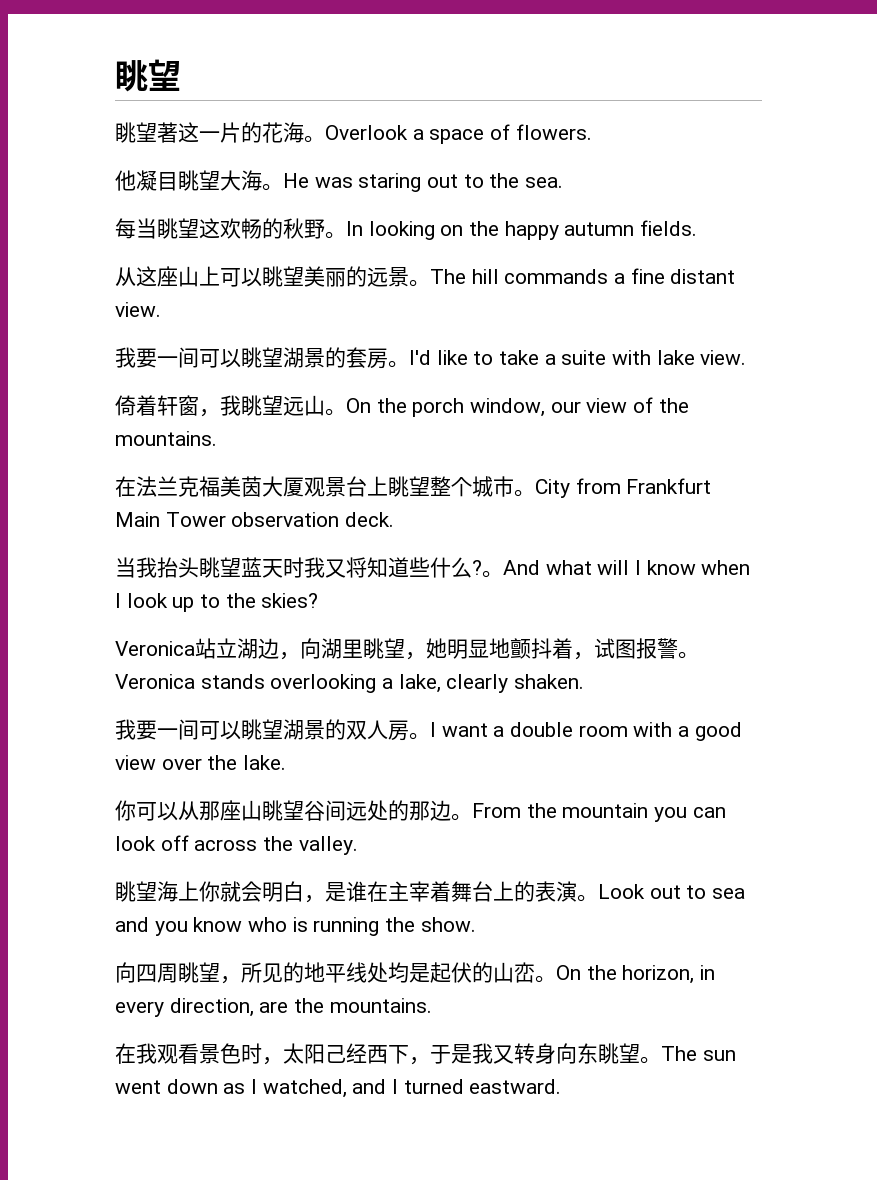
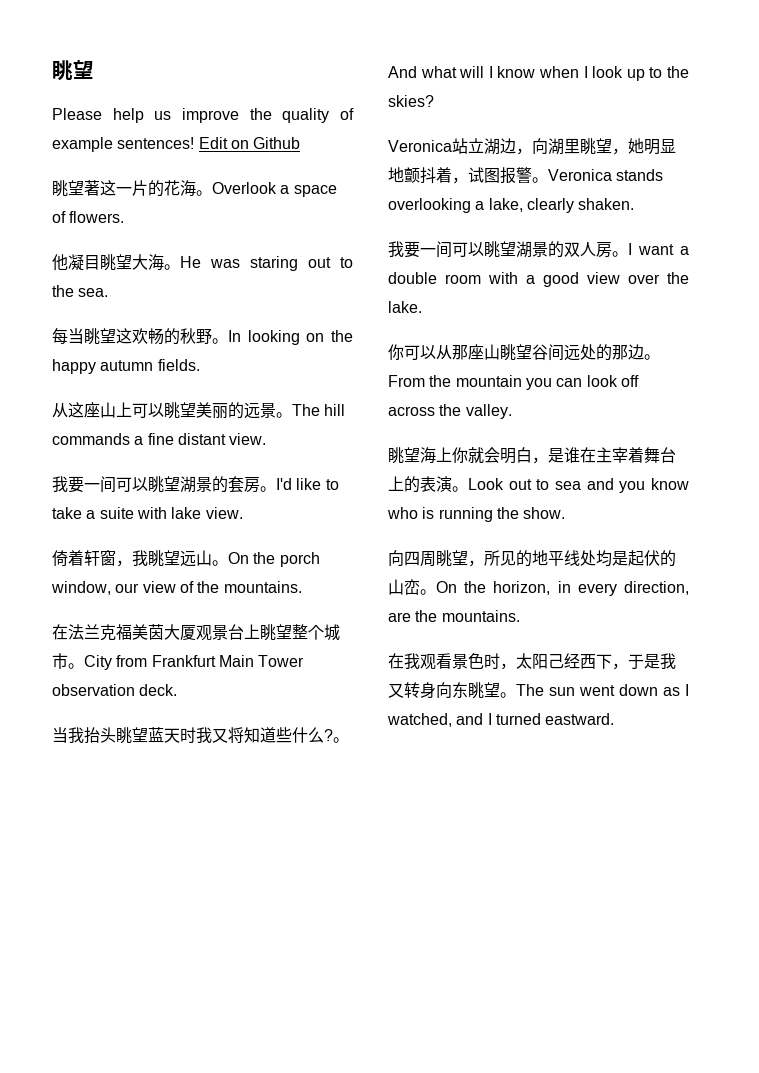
[115,59,181,92] 眺望 -> [52,60,94,81] [52,108,354,123] [52,137,301,152] 眺望 // Please help us improve the quality of example sentences! Edit on Github

